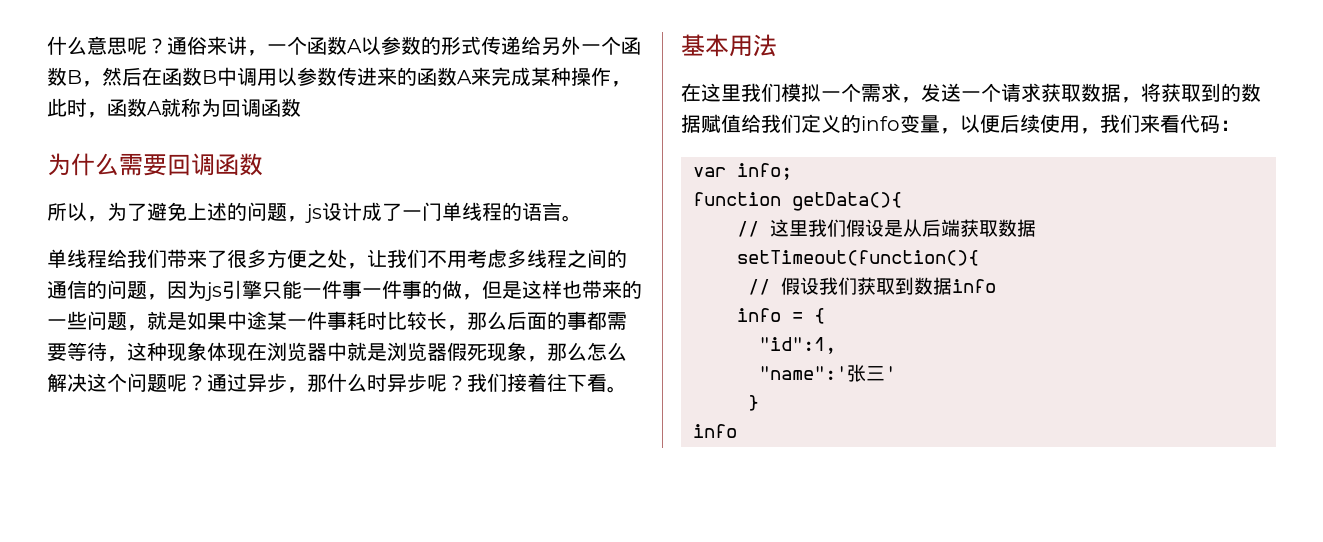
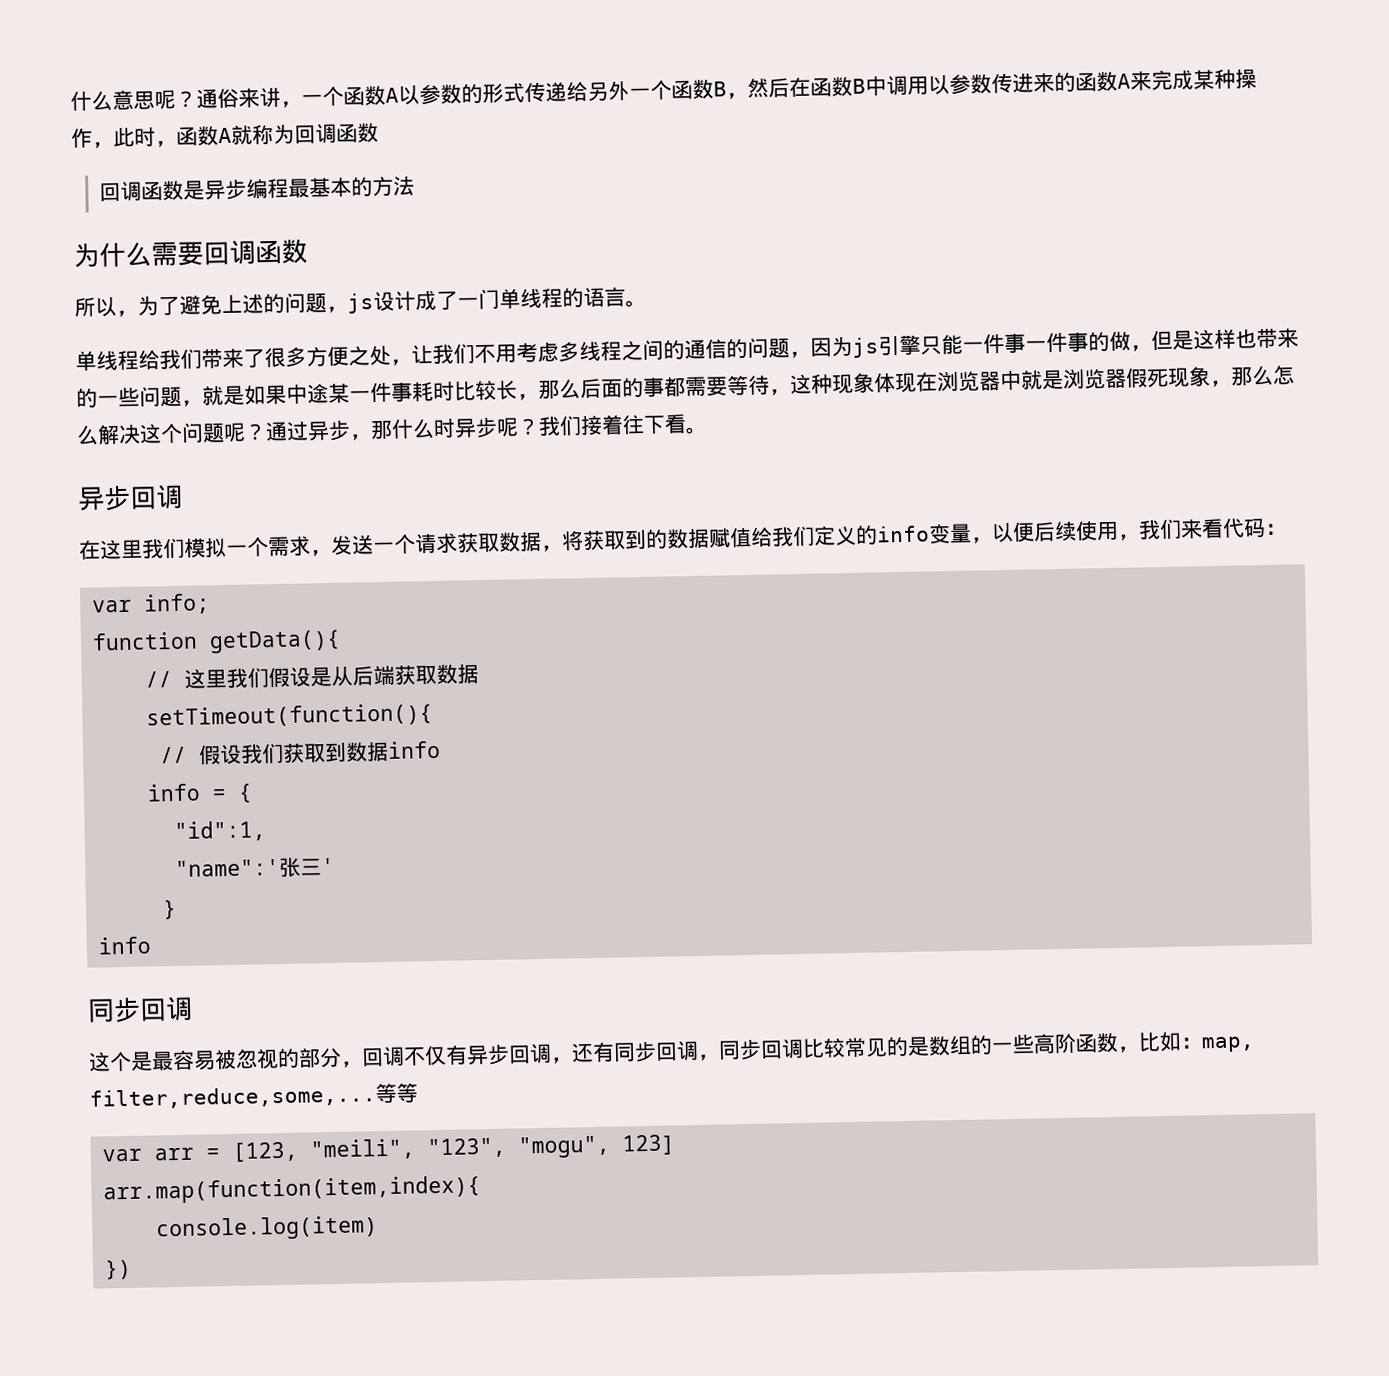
(301, 107) none -> [99,175,416,202] // 回调函数是异步编程最基本的方法
[681,34,777,57] 基本用法 -> [78,483,183,511] 异步回调
(737, 431) none -> [87,995,193,1023] [88,1031,1255,1072] [89,1082,418,1110] [102,1134,676,1162] [103,1175,482,1205] [156,1215,379,1242] [104,1259,133,1280] // 同步回调 // 这个是最容易被忽视的部分，回调不仅有异步回调，还有同步回调，同步回调比较常见的是数组的一些高阶函数，比如：map, filter,reduce,some,...等等 // var arr = [123, "meili", "123", "mogu", 123] // arr.map(function(item,index){ // console.log(item) // })

